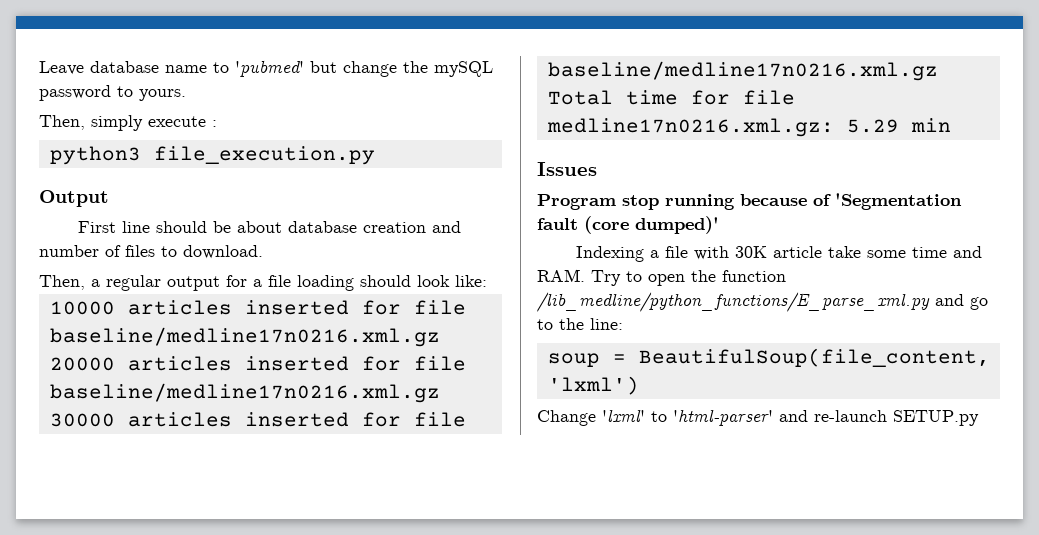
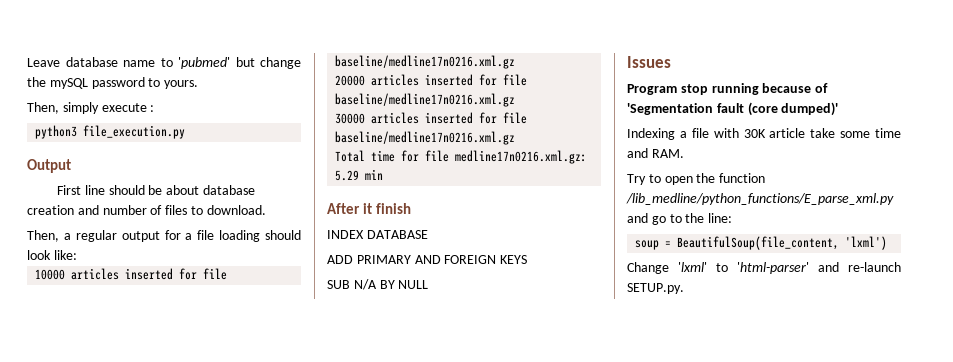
(951, 125) none -> [327,203,412,214] [327,230,428,239] [327,255,528,264] [327,279,429,290] // After it finish // INDEX DATABASE // ADD PRIMARY AND FOREIGN KEYS // SUB N/A BY NULL
(585, 275) none -> (684, 153) //
[893,410,979,426] SETUP.py -> [627,283,684,294] SETUP.py.

